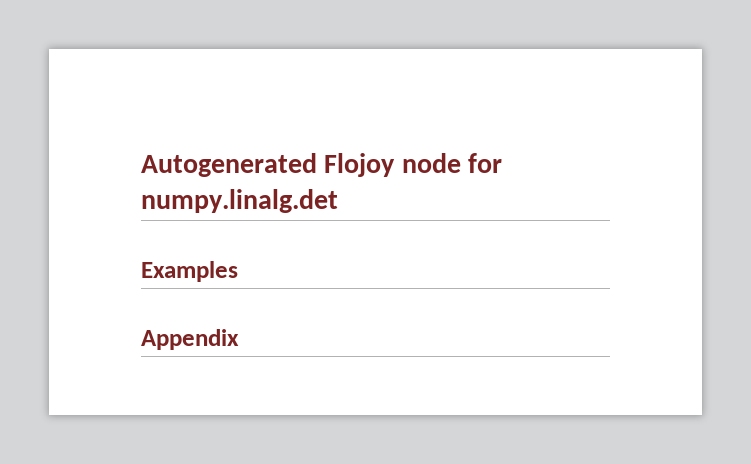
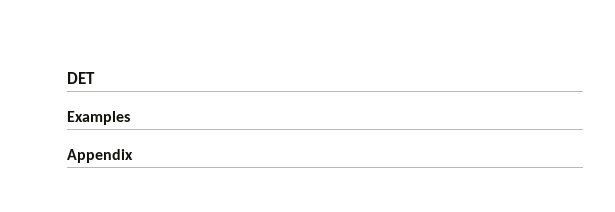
[141,153,503,177] [141,189,338,213] Autogenerated Flojoy node for numpy.linalg.det -> [67,72,95,84] DET

